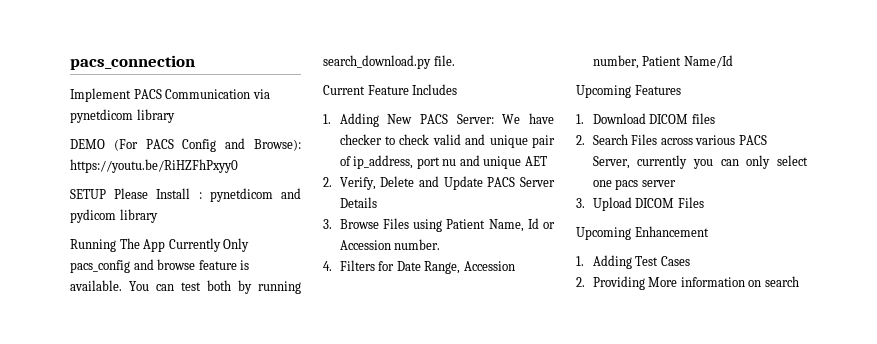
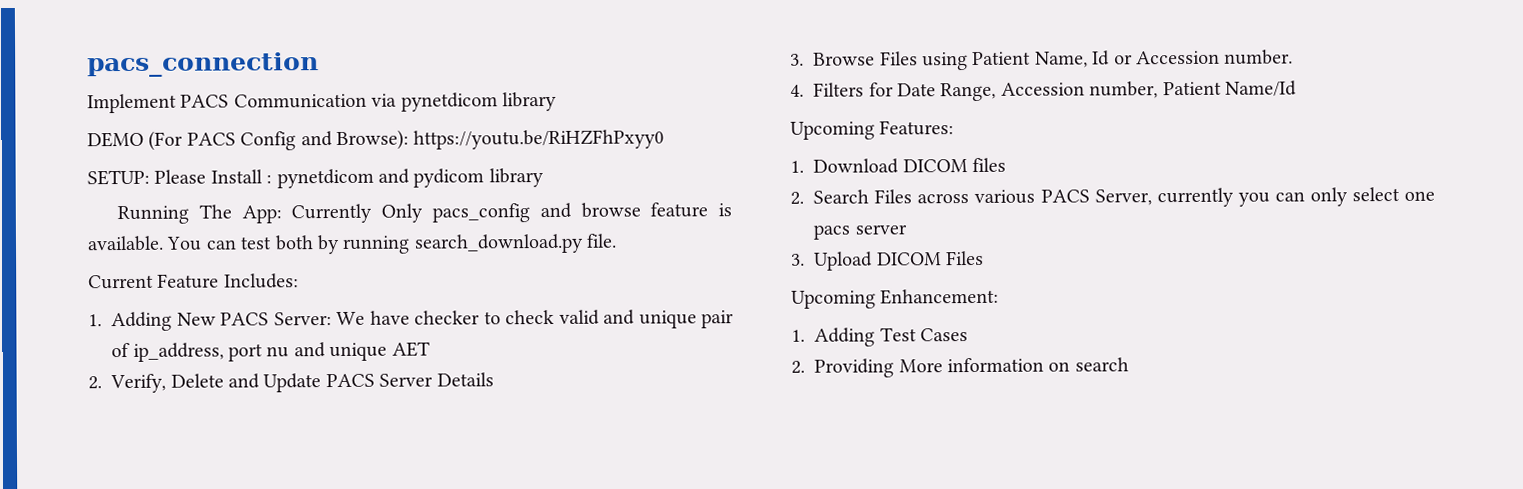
[70,189,106,199] SETUP -> [87,169,150,186] SETUP:
[143,239,166,252] App -> [241,205,282,224] App:
[412,84,458,95] Includes -> [223,273,299,289] Includes:
[634,85,681,95] Features -> [879,120,955,136] Features:
[634,226,709,237] Enhancement -> [880,288,1000,305] Enhancement:

